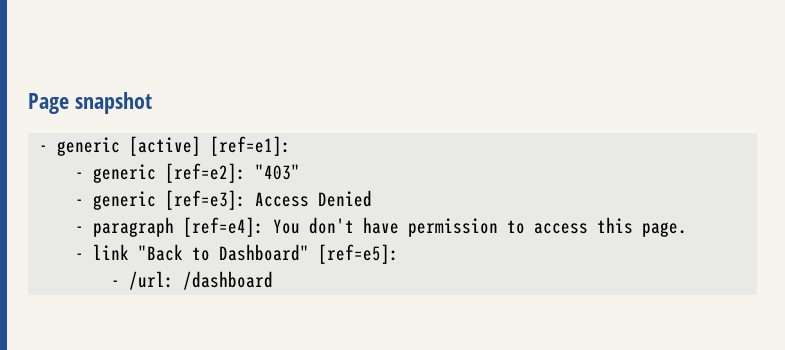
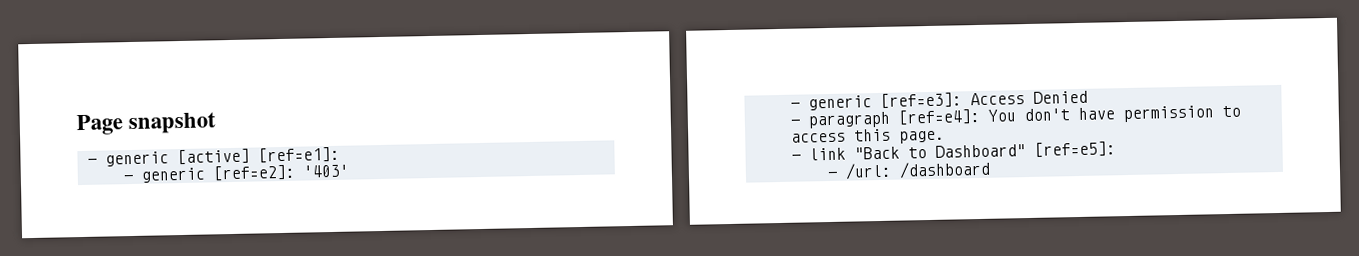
[255,164,301,180] "403" -> [302,164,349,178] '403'

